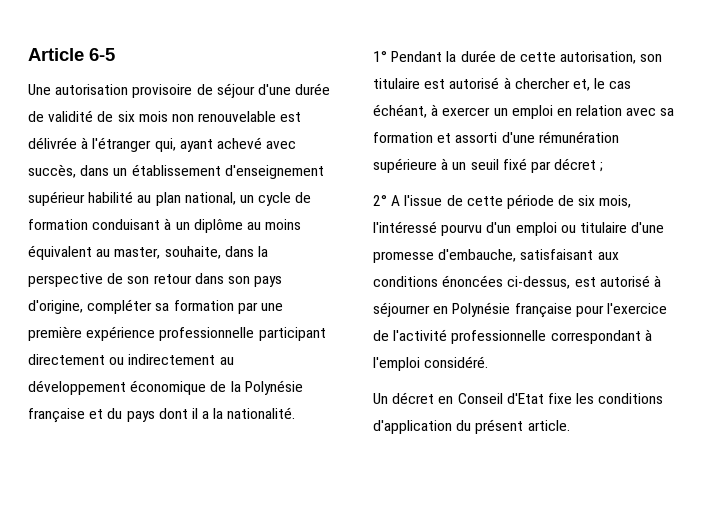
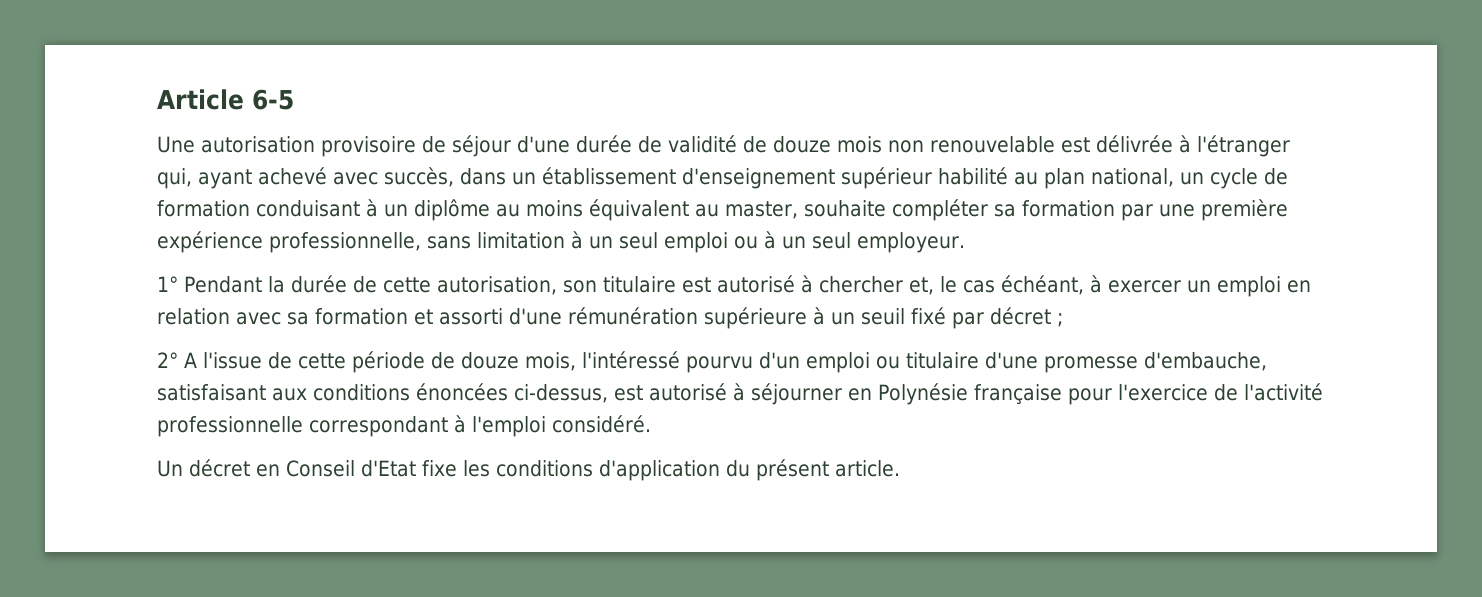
[117,111,135,122] six -> [773,136,831,153] douze
[164,246,268,259] [28,273,283,287] [28,300,83,314] souhaite, dans la perspective de son retour dans son pays d'origine, -> [804,200,886,217] souhaite
[159,327,326,341] [28,354,234,365] [28,380,303,395] [28,407,296,423] professionnelle participant directement ou indirectement au développement économique de la Polynésie française et du pays dont il a la nationalité. -> [269,231,965,253] professionnelle, sans limitation à un seul emploi ou à un seul employeur.
[578,195,596,206] six -> [461,352,519,369] douze

